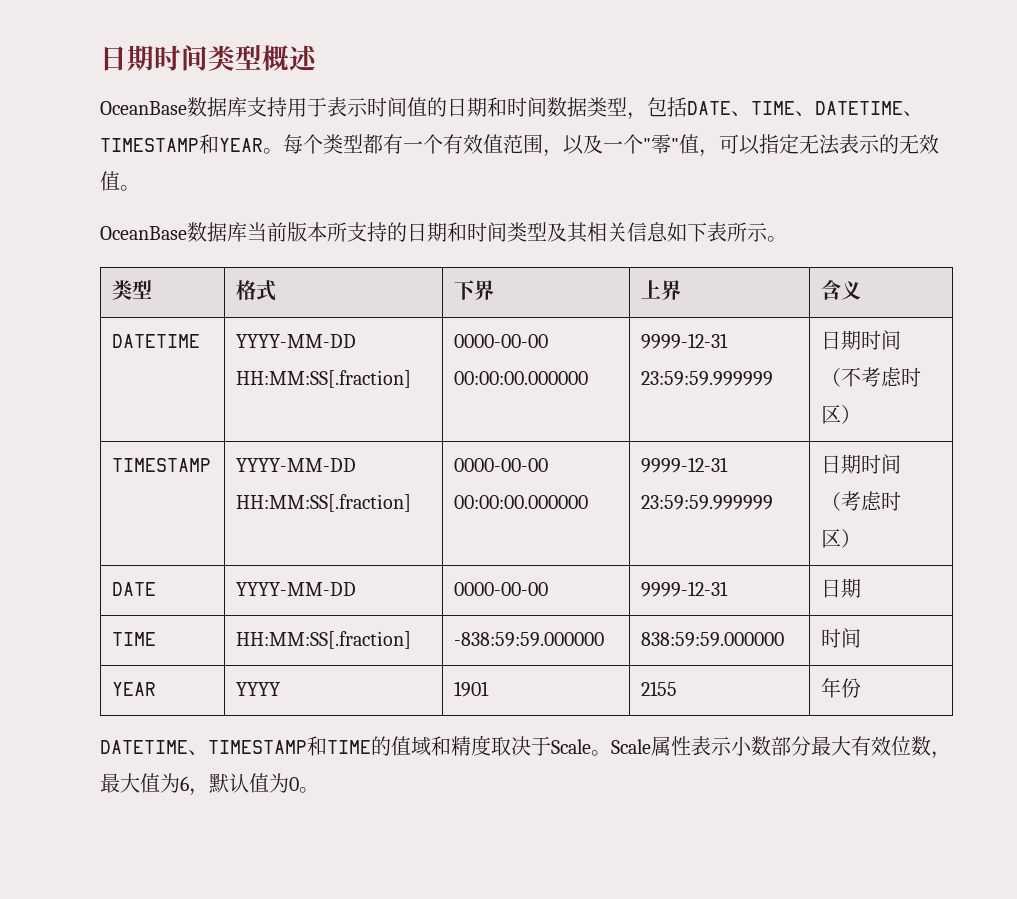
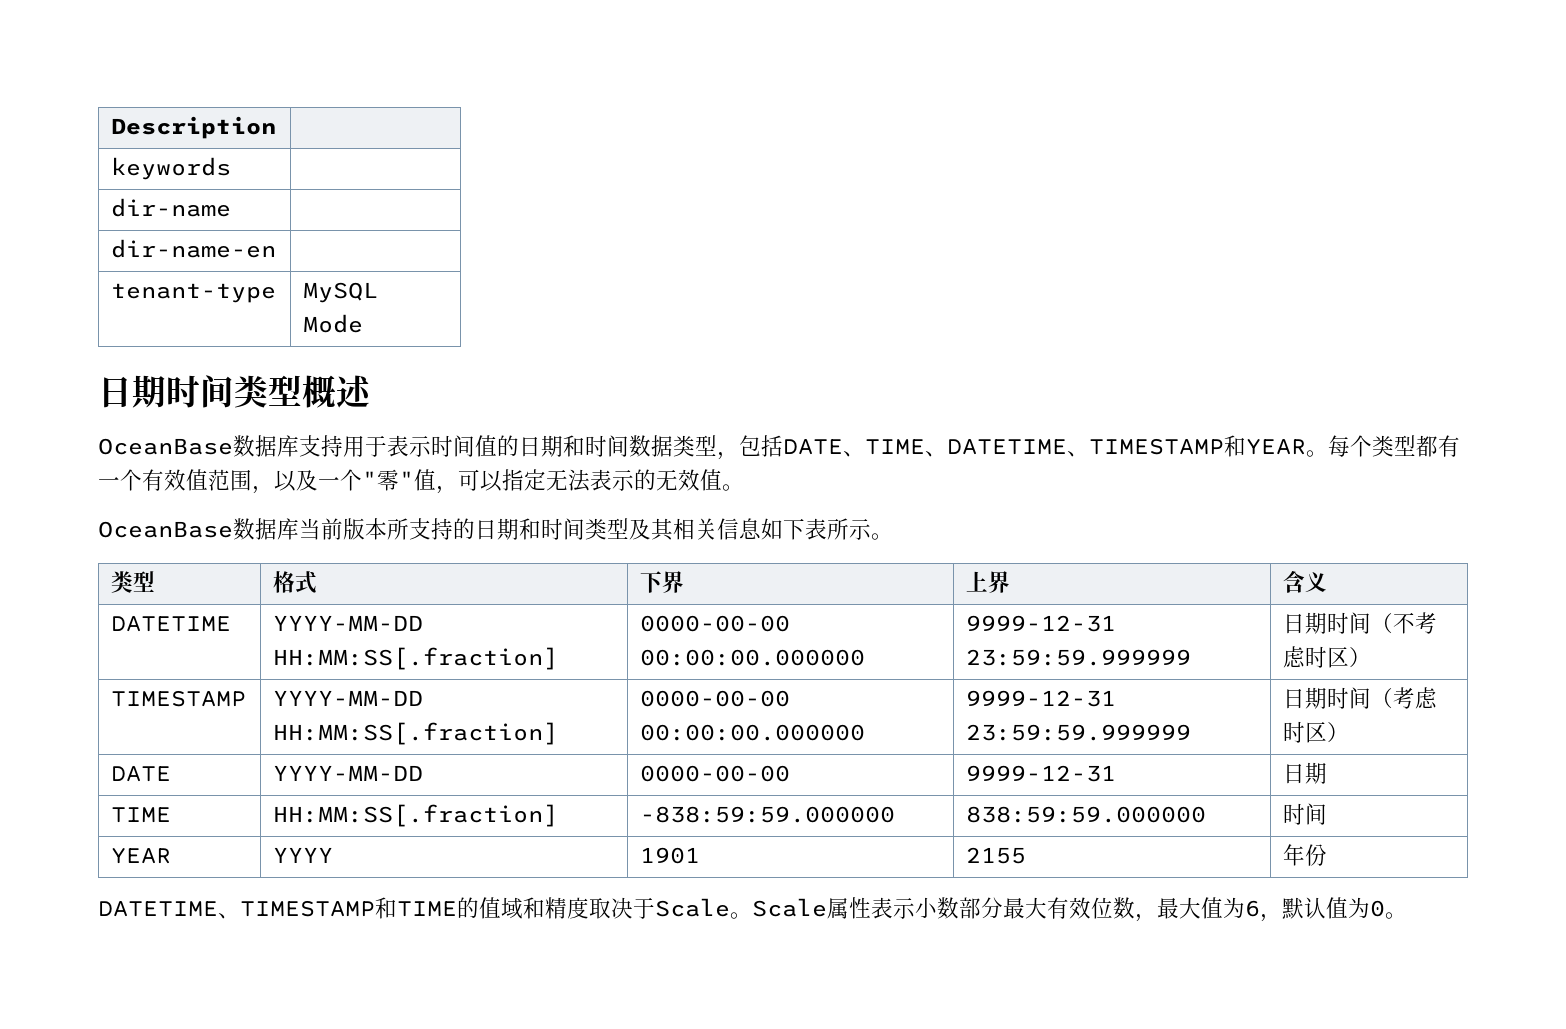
(100, 58) none -> [111,116,277,139] [111,157,232,180] [111,198,232,217] [111,239,277,258] [111,283,277,303] [303,282,379,303] [303,314,364,333] Description | // keywords | // dir-name | // dir-name-en | // tenant-type | MySQL Mode //

